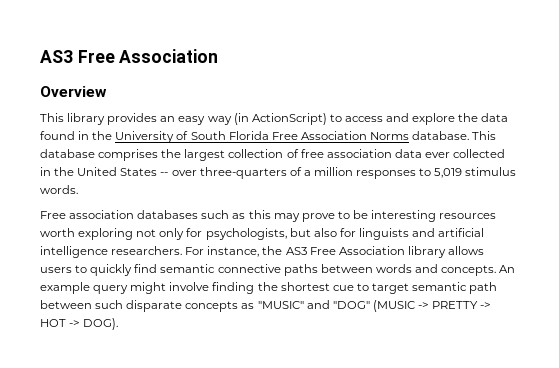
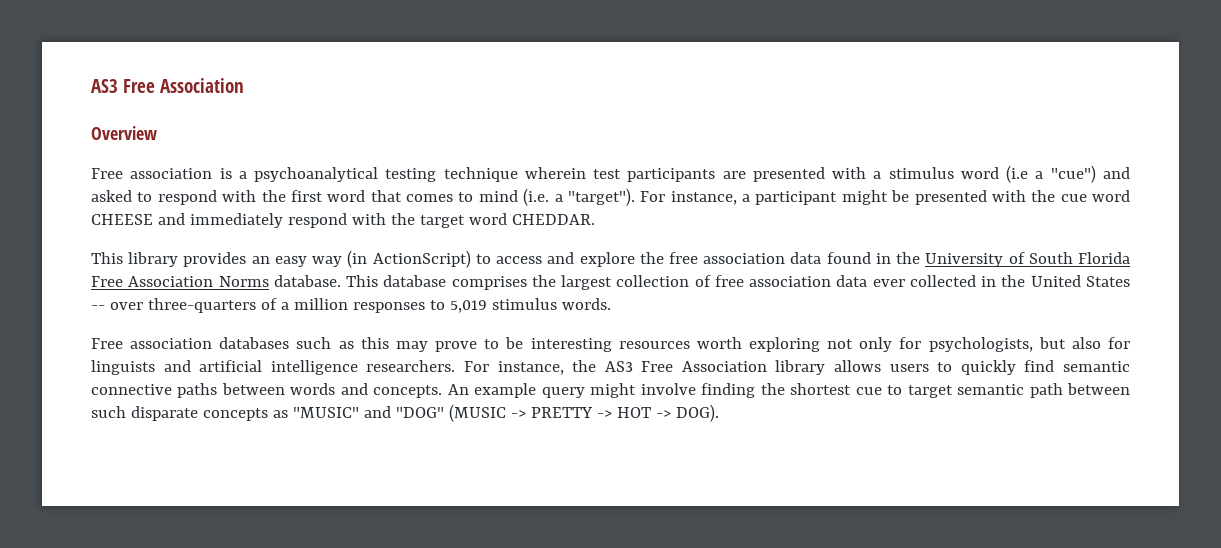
(107, 91) none -> [91,165,1131,183] [91,188,1130,206] [91,213,595,228] // Free association is a psychoanalytical testing technique wherein test participants are presented with a stimulus word (i.e a "cue") and asked to respond with the first word that comes to mind (i.e. a "target"). For instance, a participant might be presented with the cue word CHEESE and immediately respond with the target word CHEDDAR.
(479, 117) none -> [668,252,786,264] free association

